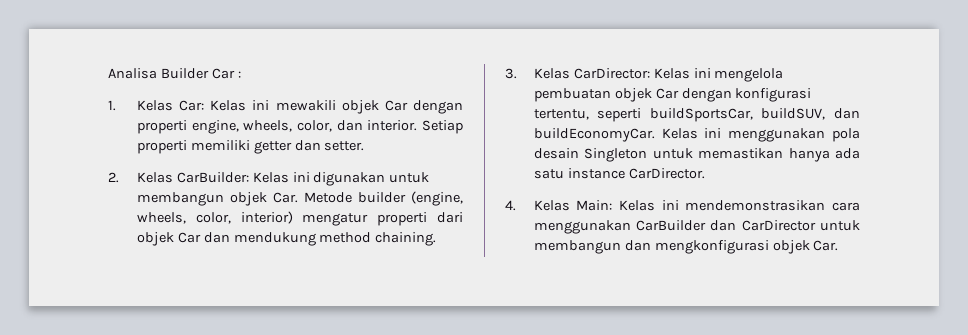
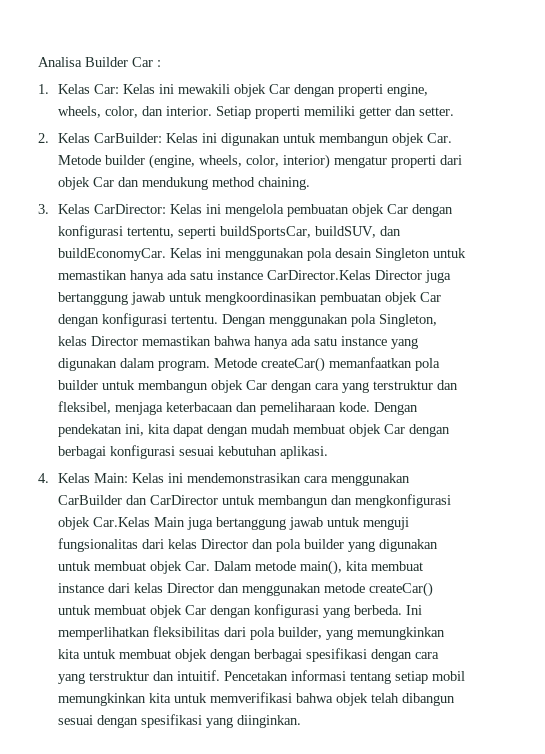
[628,168,705,179] CarDirector. -> [267,270,452,283] [58,292,442,305] [58,313,438,327] [58,336,419,349] [58,357,441,372] [58,380,459,393] [58,401,419,415] [58,424,451,437] [58,445,329,459] CarDirector.Kelas Director juga bertanggung jawab untuk mengkoordinasikan pembuatan objek Car dengan konfigurasi tertentu. Dengan menggunakan pola Singleton, kelas Director memastikan bahwa hanya ada satu instance yang digunakan dalam program. Metode createCar() memanfaatkan pola builder untuk membangun objek Car dengan cara yang terstruktur dan fleksibel, menjaga keterbacaan dan pemeliharaan kode. Dengan pendekatan ini, kita dapat dengan mudah membuat objek Car dengan berbagai konfigurasi sesuai kebutuhan aplikasi.
[813,240,839,251] Car. -> [93,517,410,530] [58,538,439,552] [58,560,424,575] [58,582,434,597] [58,604,423,618] [58,626,446,640] [58,648,440,662] [58,670,466,684] [58,692,456,706] [58,714,302,728] Car.Kelas Main juga bertanggung jawab untuk menguji fungsionalitas dari kelas Director dan pola builder yang digunakan untuk membuat objek Car. Dalam metode main(), kita membuat instance dari kelas Director dan menggunakan metode createCar() untuk membuat objek Car dengan konfigurasi yang berbeda. Ini memperlihatkan fleksibilitas dari pola builder, yang memungkinkan kita untuk membuat objek dengan berbagai spesifikasi dengan cara yang terstruktur dan intuitif. Pencetakan informasi tentang setiap mobil memungkinkan kita untuk memverifikasi bahwa objek telah dibangun sesuai dengan spesifikasi yang diinginkan.

